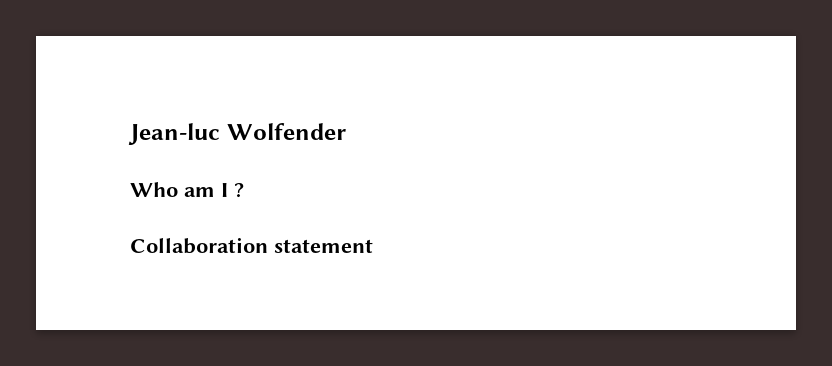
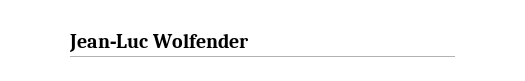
[128,123,220,145] Jean-luc -> [69,34,148,52] Jean‑Luc
[130,182,244,198] [130,237,373,254] // Who am I ? // Collaboration statement -> (250, 40) none

